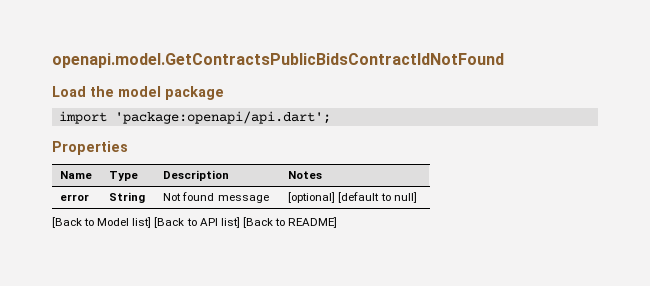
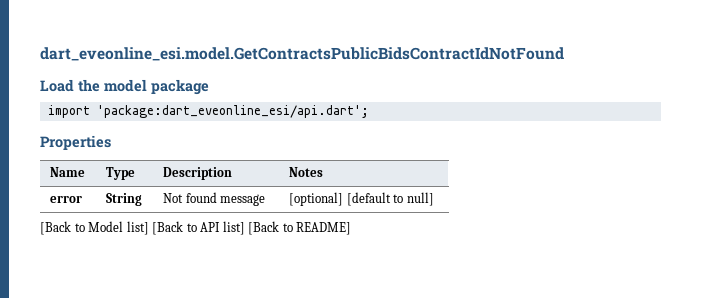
[52,53,504,68] openapi.model.GetContractsPublicBidsContractIdNotFound -> [40,47,564,61] dart_eveonline_esi.model.GetContractsPublicBidsContractIdNotFound
[114,111,331,124] 'package:openapi/api.dart'; -> [96,105,369,118] 'package:dart_eveonline_esi/api.dart';

